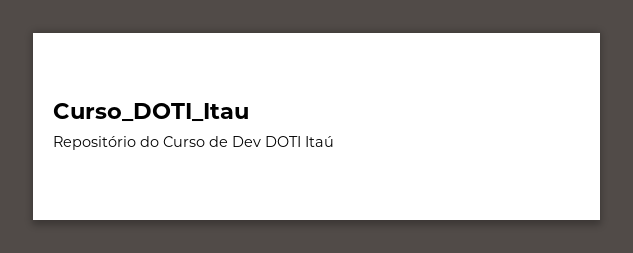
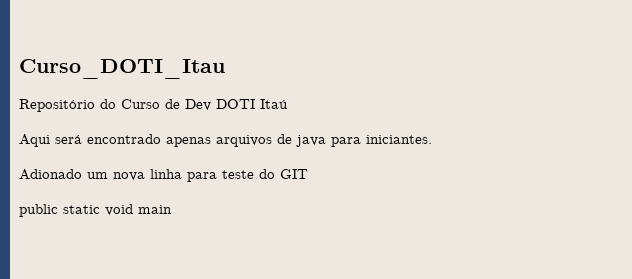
(334, 141) none -> [19,134,432,147] [19,169,308,182] [19,204,172,217] // Aqui será encontrado apenas arquivos de java para iniciantes. // Adionado um nova linha para teste do GIT // public static void main

